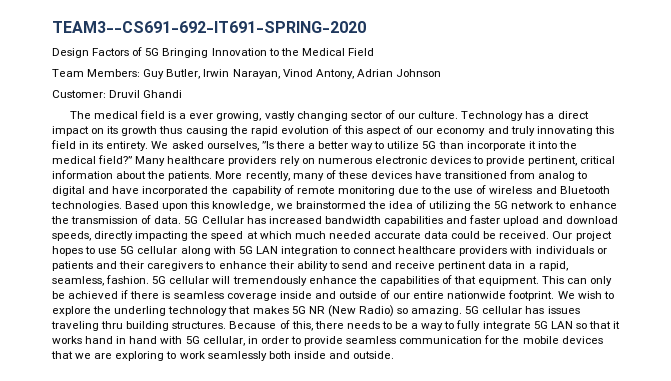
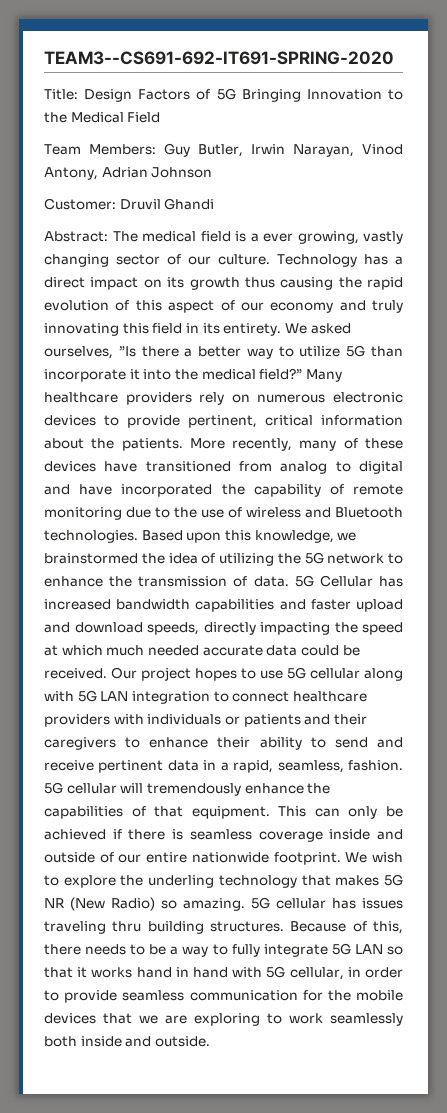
(366, 27) none -> [44,89,78,100] Title:
(183, 94) none -> [44,231,108,242] Abstract:

